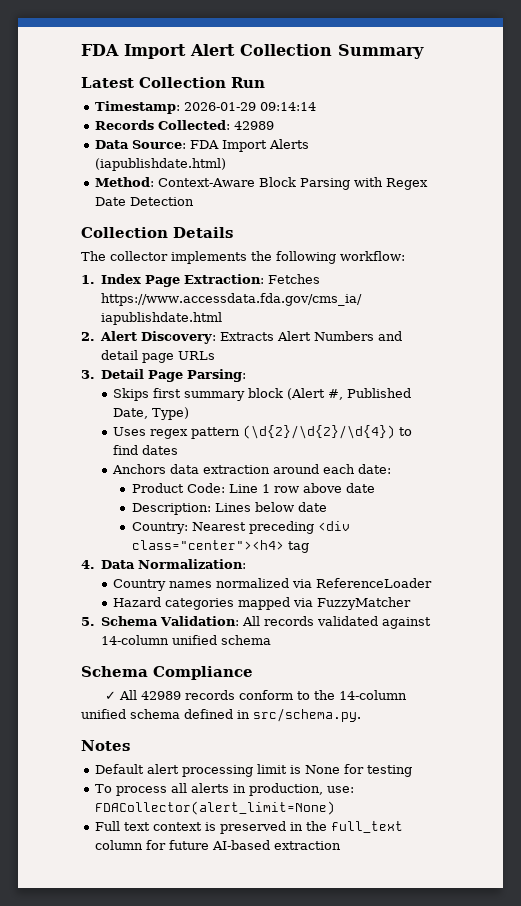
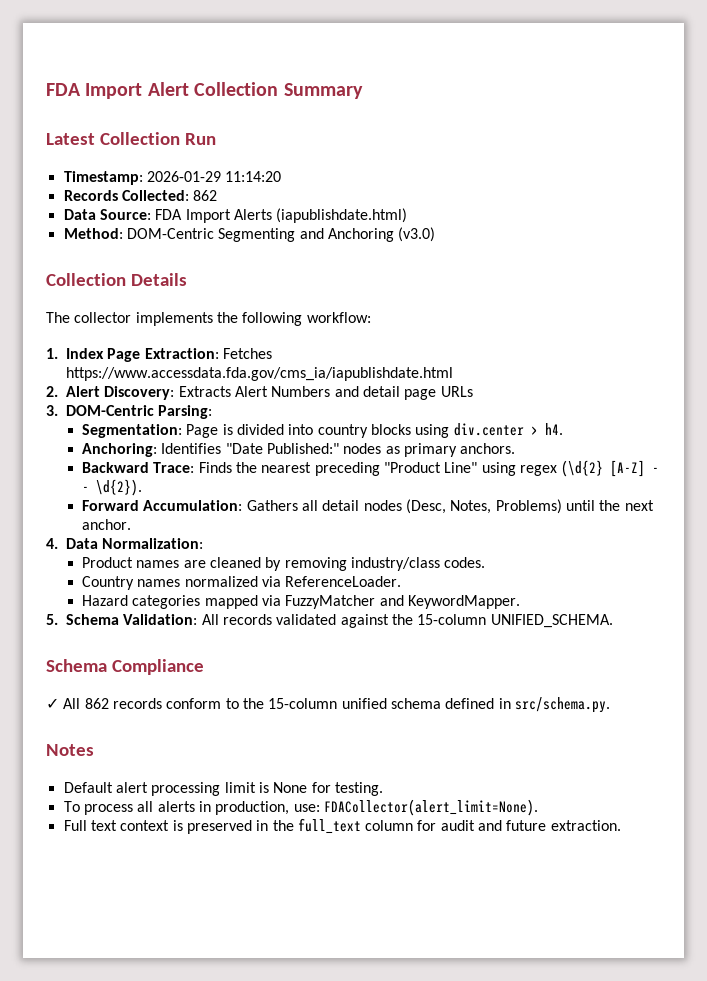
[259,102,316,111] 09:14:14 -> [225,171,282,182] 11:14:20
[233,121,274,130] 42989 -> [193,190,218,201] 862
[157,177,428,190] [94,197,194,206] Context-Aware Block Parsing with Regex Date Detection -> [126,227,436,242] DOM-Centric Segmenting and Anchoring (v3.0)
[101,369,184,382] Detail Page -> [66,405,154,416] DOM-Centric
[113,388,412,401] [113,407,190,420] [113,425,413,439] [113,445,179,455] [112,464,392,474] [131,483,375,493] [131,502,327,515] [131,521,350,534] [131,540,309,553] [81,559,247,569] Skips first summary block (Alert #, Published Date, Type) // Uses regex pattern (\d{2}/\d{2}/\d{4}) to find dates // Anchors data extraction around each date: // Product Code: Line 1 row above date // Description: Lines below date // Country: Nearest preceding <div class="center"><h4> tag // 4. Data Normalization: -> [81,423,563,438] [81,443,516,457] [81,460,660,477] [81,479,142,496] [81,499,654,514] [81,519,131,530] [46,538,204,549] [81,557,486,571] Segmentation: Page is divided into country blocks using div.center > h4. // Anchoring: Identifies "Date Published:" nodes as primary anchors. // Backward Trace: Finds the nearest preceding "Product Line" using regex (\d{2} [A-Z] - - \d{2}). // Forward Accumulation: Gathers all detail nodes (Desc, Notes, Problems) until the next anchor. // 4. Data Normalization: // Product names are cleaned by removing industry/class codes.
[316,578,433,588] ReferenceLoader -> [285,576,402,587] ReferenceLoader.
(412, 603) none -> [379,595,520,609] and KeywordMapper.
[101,635,272,645] 14-column unified schema -> [391,614,613,628] the 15-column UNIFIED_SCHEMA.
[140,691,181,700] 42989 -> [84,698,109,709] 862
[338,690,407,700] 14-column -> [268,698,338,709] 15-column
[366,765,412,777] testing -> [334,782,383,796] testing.
[94,801,335,815] FDACollector(alert_limit=None) -> [323,799,538,816] FDACollector(alert_limit=None).
[168,840,341,850] future AI-based extraction -> [440,820,621,831] audit and future extraction.

